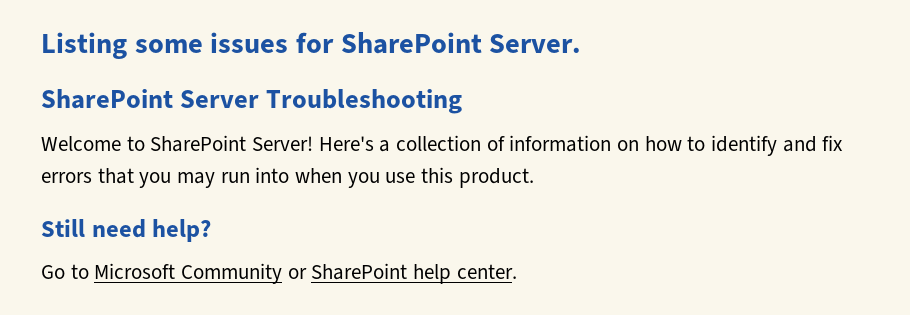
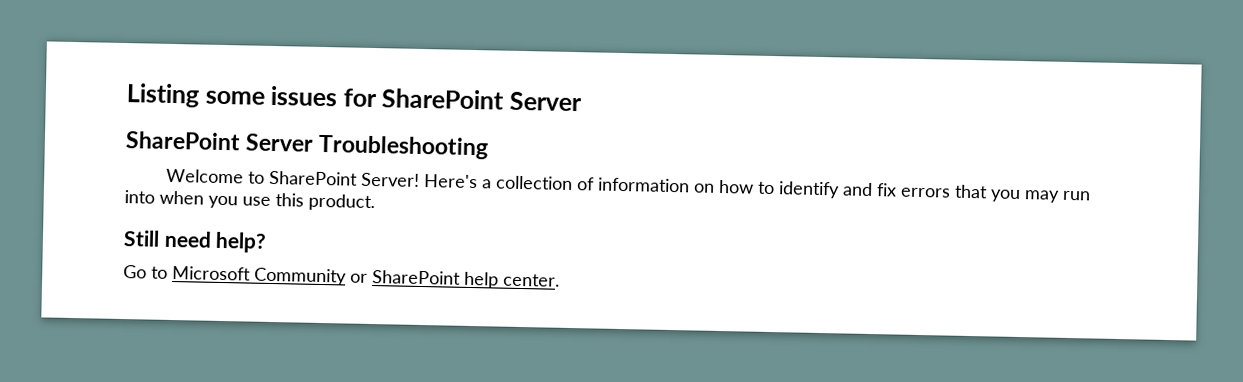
[489,34,582,53] Server. -> [509,91,583,112] Server

